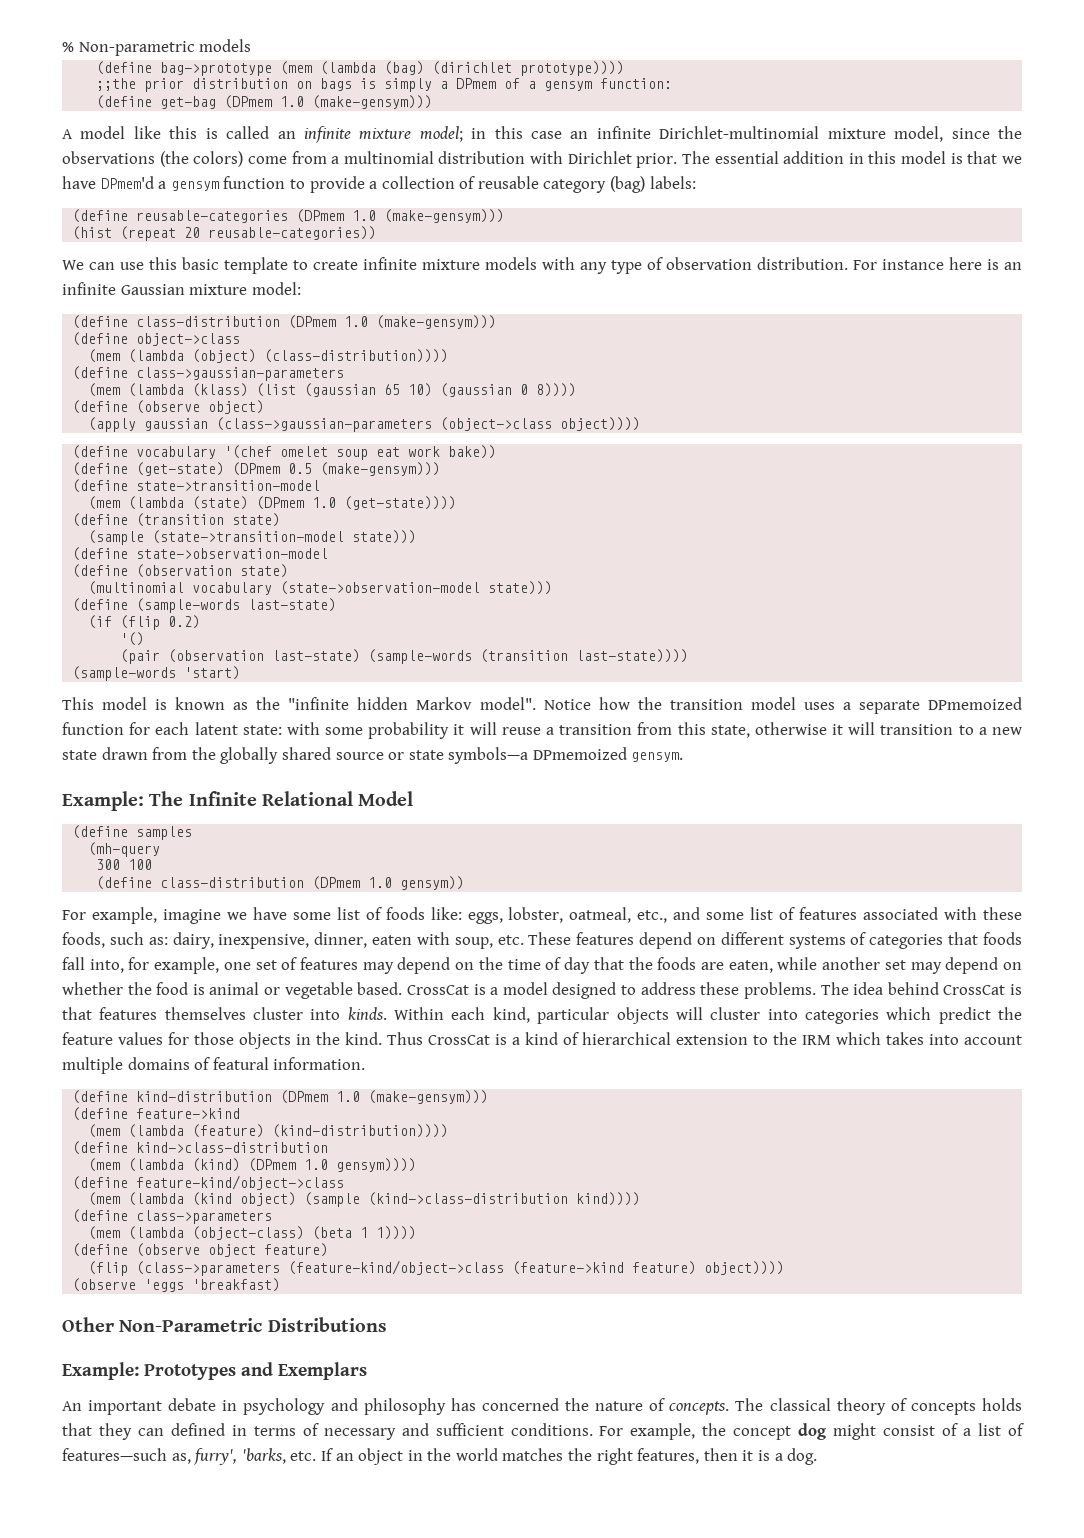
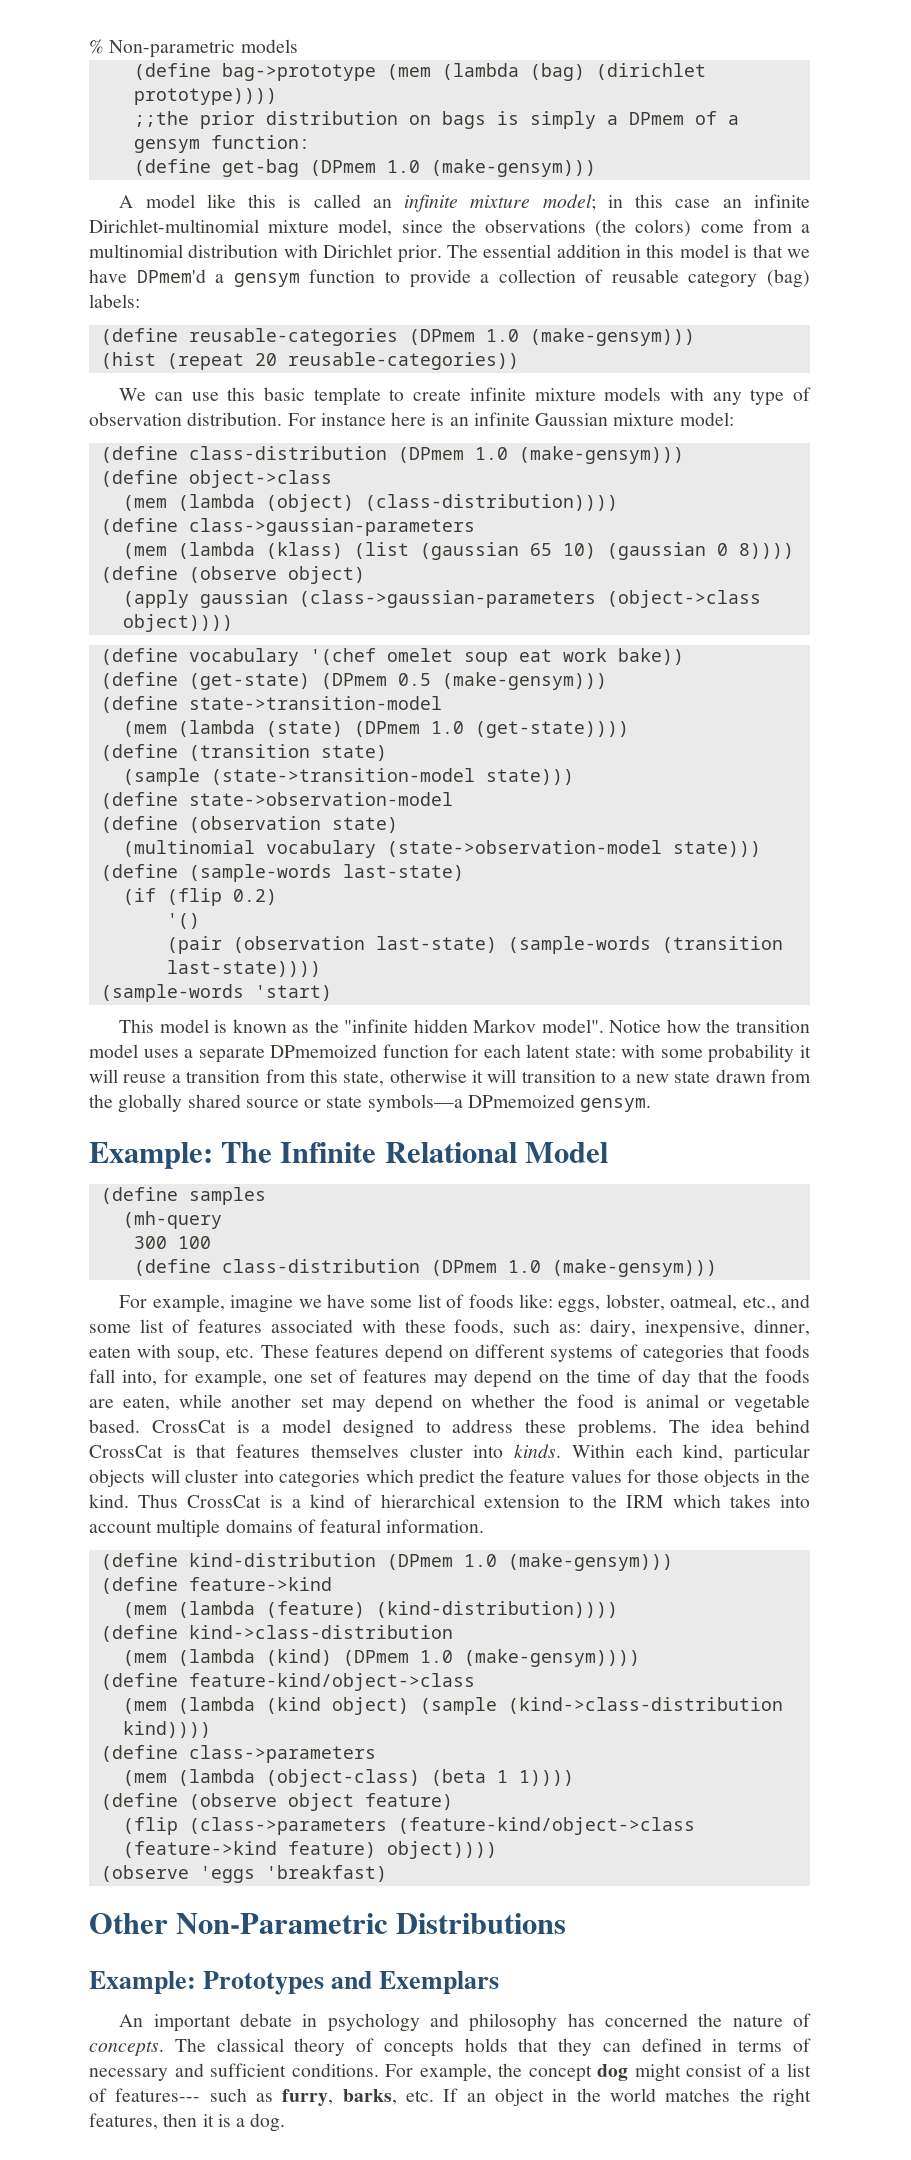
[400,876,465,890] gensym)) -> [551,1259,717,1277] (make-gensym)))
[336,1158,417,1172] gensym)))) -> [463,1649,640,1667] (make-gensym))))
[62,1448,286,1465] features—such as, furry', 'barks, -> [115,2088,397,2106] features--- such as furry, barks,

